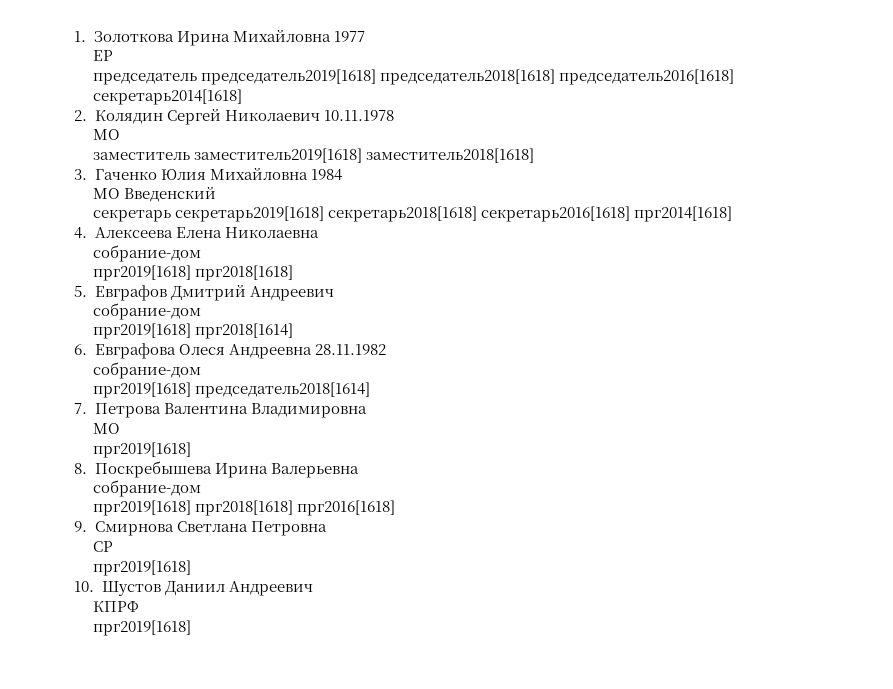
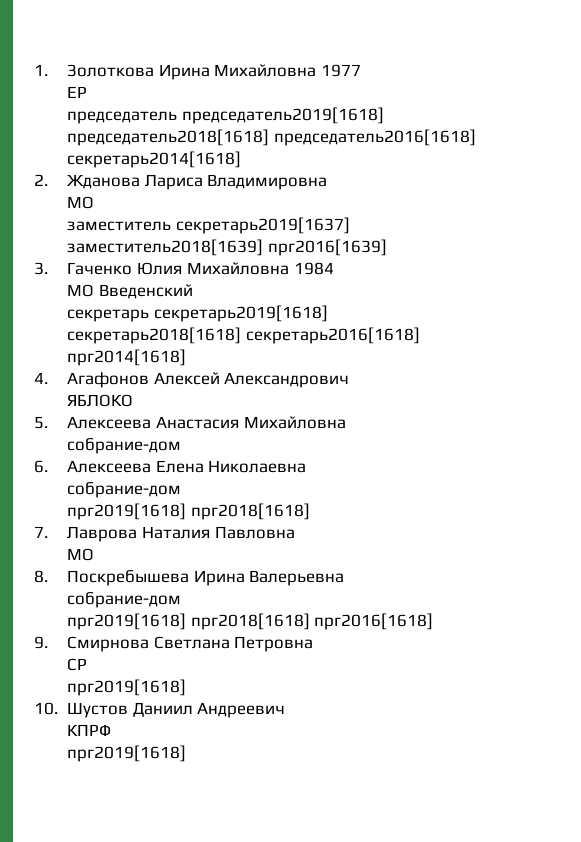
[94,108,394,125] Колядин Сергей Николаевич 10.11.1978 -> [66,174,328,190] Жданова Лариса Владимировна
[193,148,534,163] заместитель2019[1618] заместитель2018[1618] -> [175,217,350,234] [67,239,387,256] секретарь2019[1637] заместитель2018[1639] прг2016[1639]
(87, 233) none -> [67,372,350,388] [67,394,134,407] [34,416,347,429] [67,438,182,454] [34,460,48,473] Агафонов Алексей Александрович // ЯБЛОКО // 5. Алексеева Анастасия Михайловна // собрание-дом // 6.
[74,284,334,301] [92,303,201,320] [92,323,293,339] [74,343,386,359] [92,362,201,379] [92,382,370,398] [74,403,367,418] [92,423,120,434] [92,442,191,458] 5. Евграфов Дмитрий Андреевич // собрание-дом // прг2019[1618] прг2018[1614] // 6. Евграфова Олеся Андреевна 28.11.1982 // собрание-дом // прг2019[1618] председатель2018[1614] // 7. Петрова Валентина Владимировна // МО // прг2019[1618] -> [34,526,296,542] [67,548,95,561] 7. Лаврова Наталия Павловна // МО

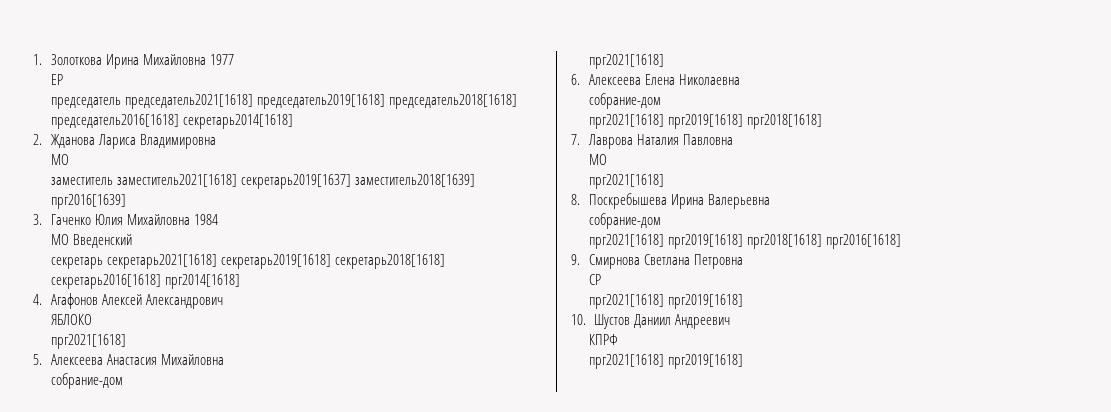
(178, 117) none -> [125,94,254,109] председатель2021[1618]
(172, 226) none -> [117,174,238,187] заместитель2021[1618]
(150, 315) none -> [107,254,218,269] секретарь2021[1618]
(134, 400) none -> [51,334,127,349] // прг2021[1618]
(182, 446) none -> [589,54,665,69] // прг2021[1618]
(182, 490) none -> [589,114,665,129] прг2021[1618]
(95, 554) none -> [589,174,665,189] // прг2021[1618]
(182, 600) none -> [589,234,665,249] прг2021[1618]
(88, 664) none -> [589,294,665,309] прг2021[1618]
(112, 730) none -> [589,354,665,369] прг2021[1618]

